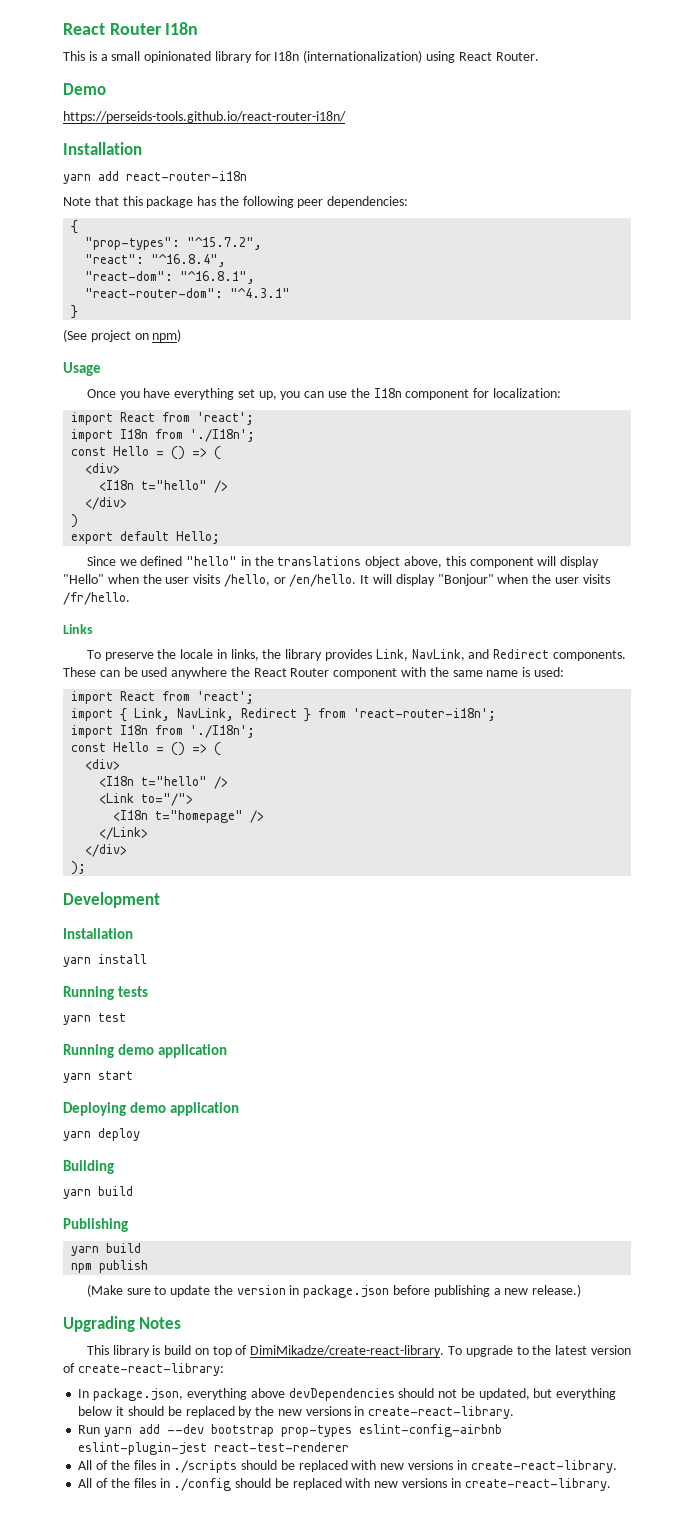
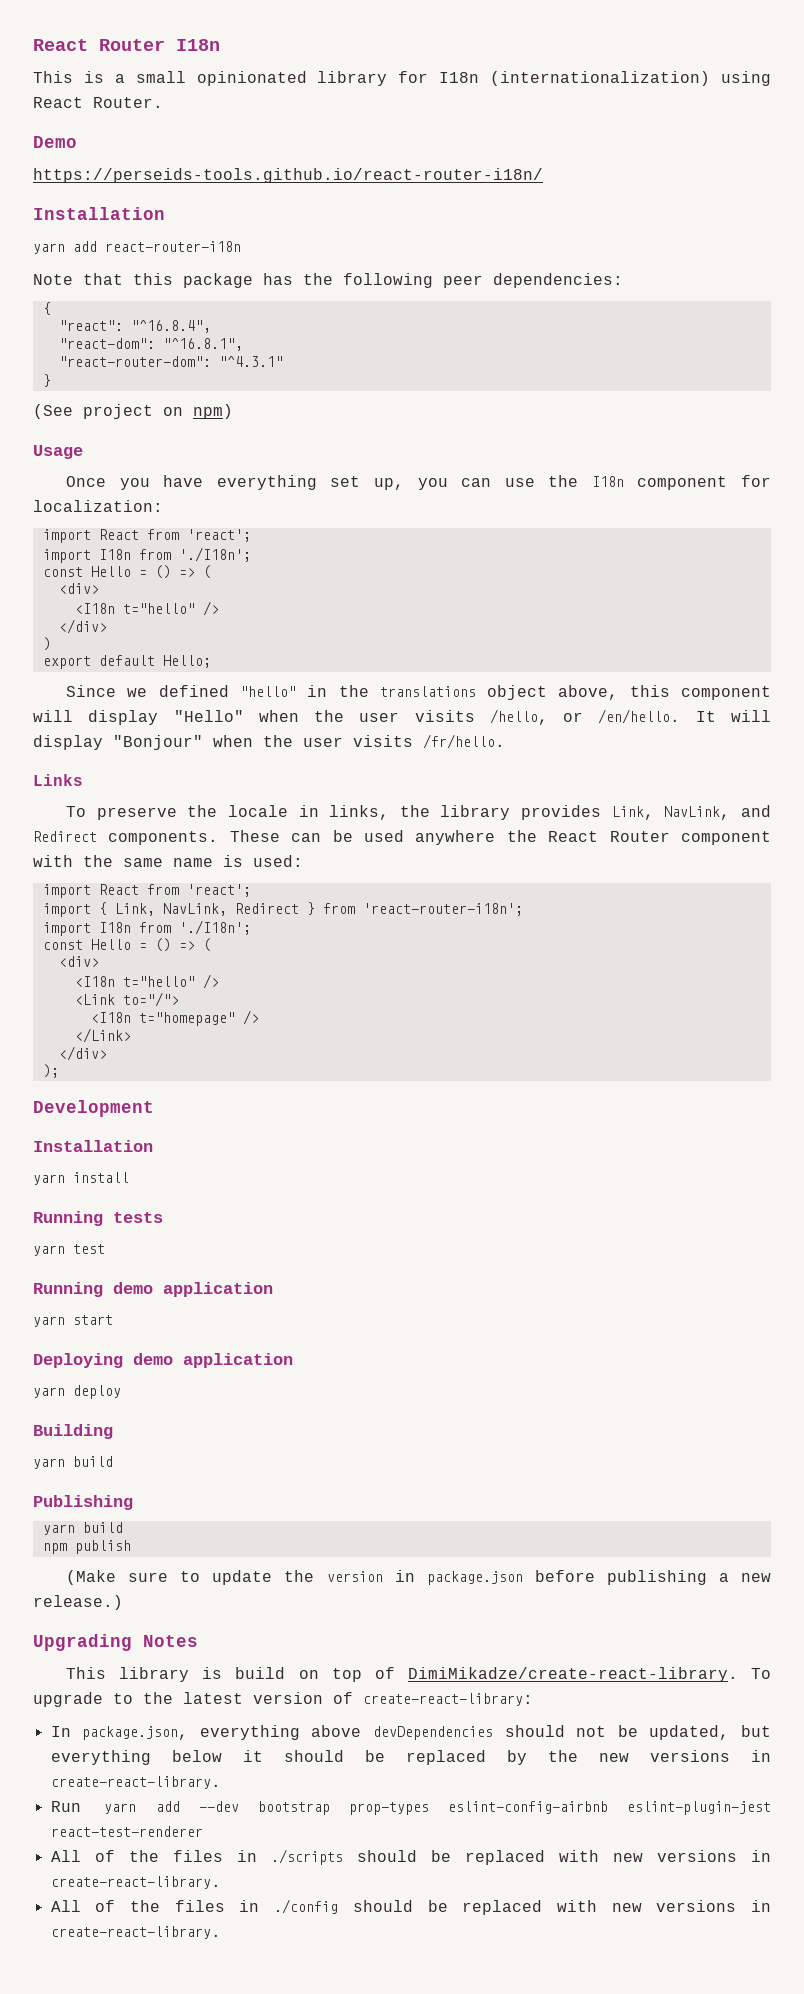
[85,237,263,250] // "prop-types": "^15.7.2", -> (51, 308) none

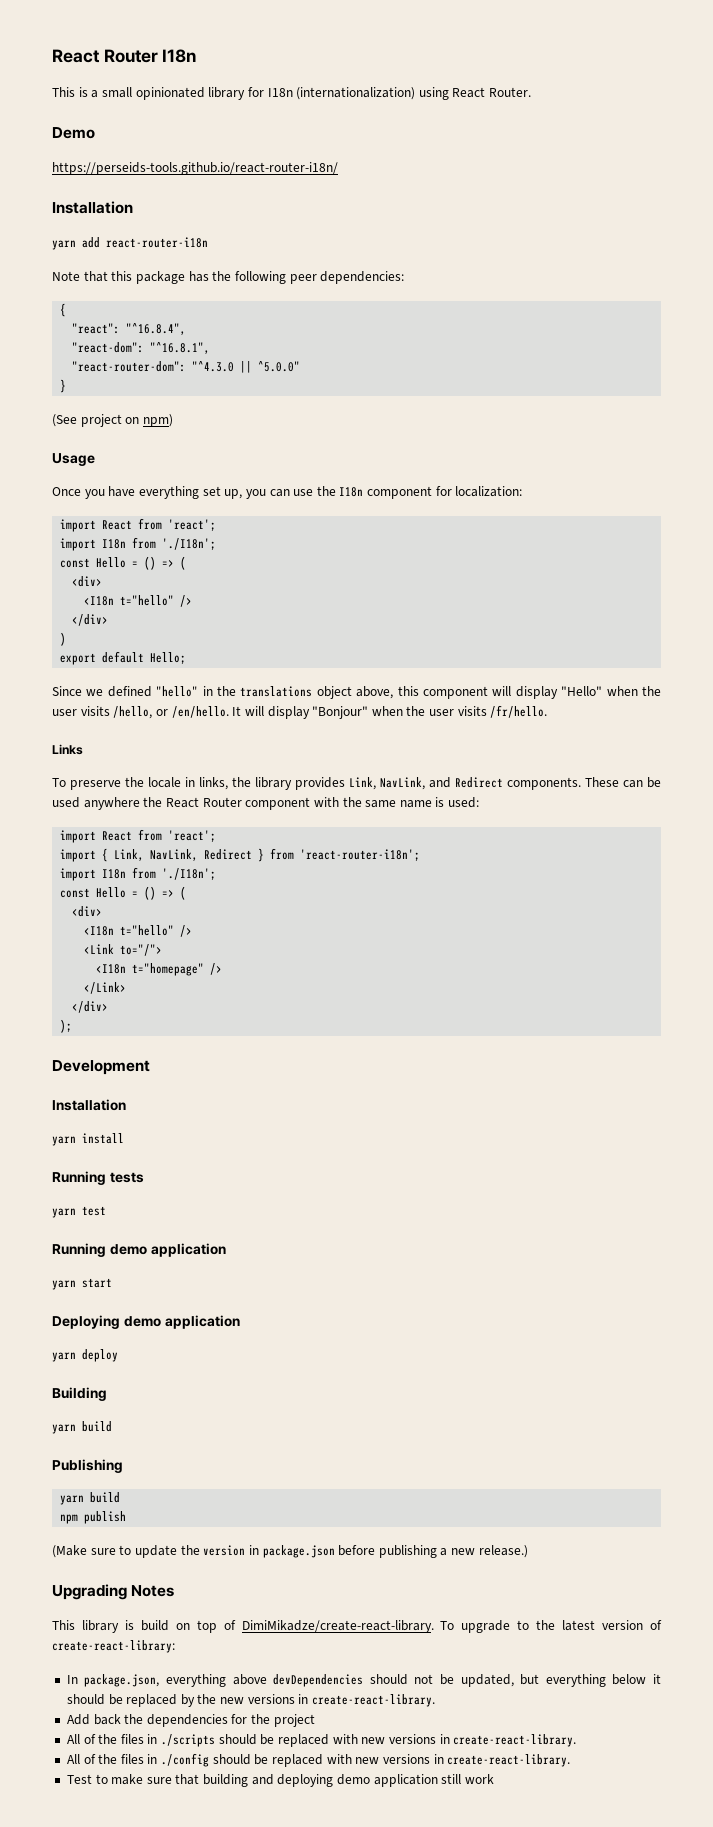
[218,356,283,367] "^4.3.1" -> [192,361,301,373] "^4.3.0 || ^5.0.0"
[50,1801,771,1815] [50,1826,203,1837] Run yarn add --dev bootstrap prop-types eslint-config-airbnb eslint-plugin-jest react-test-renderer -> [66,1714,315,1727] Add back the dependencies for the project
(221, 1932) none -> [66,1774,494,1787] // Test to make sure that building and deploying demo application still work

